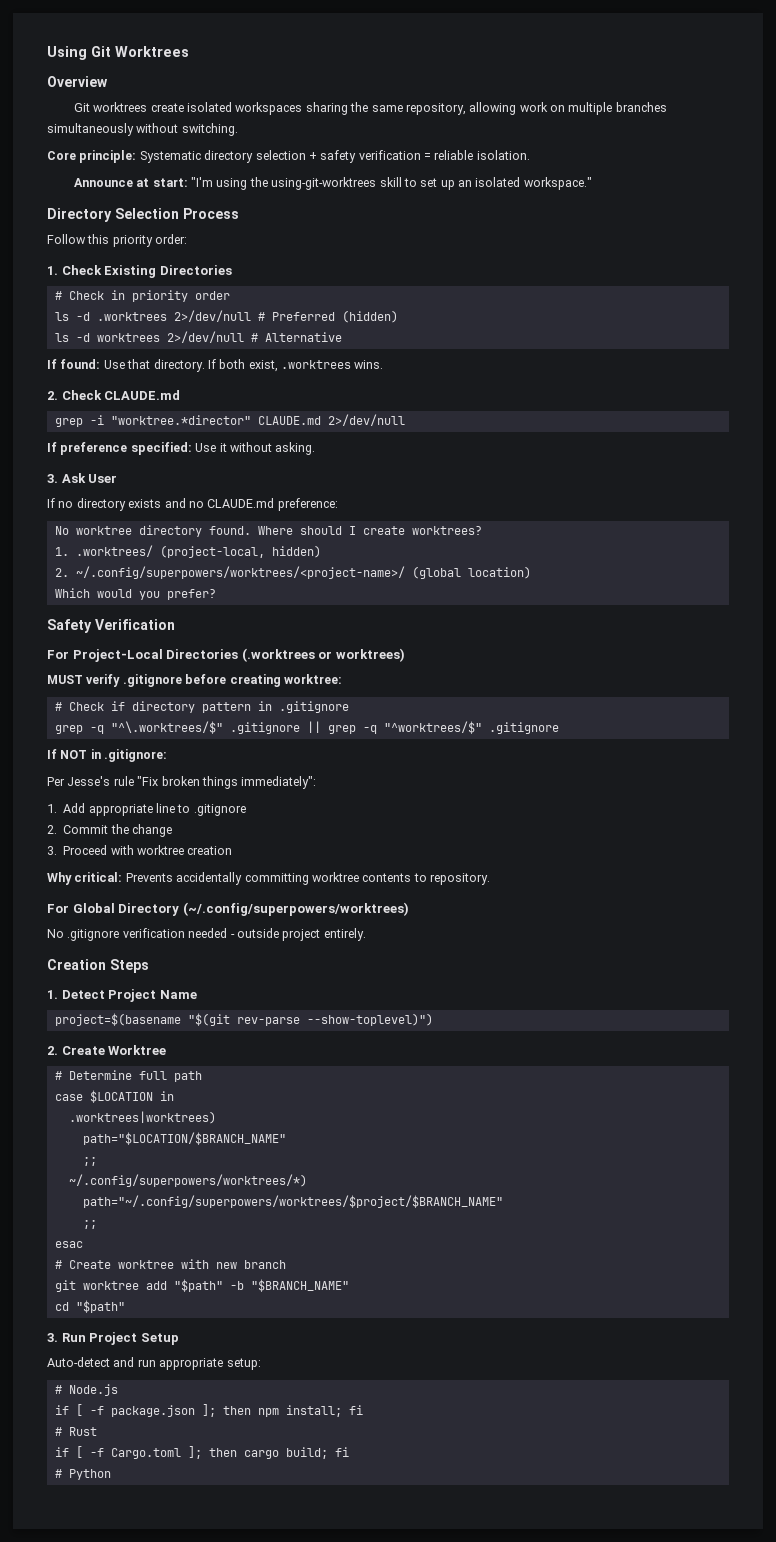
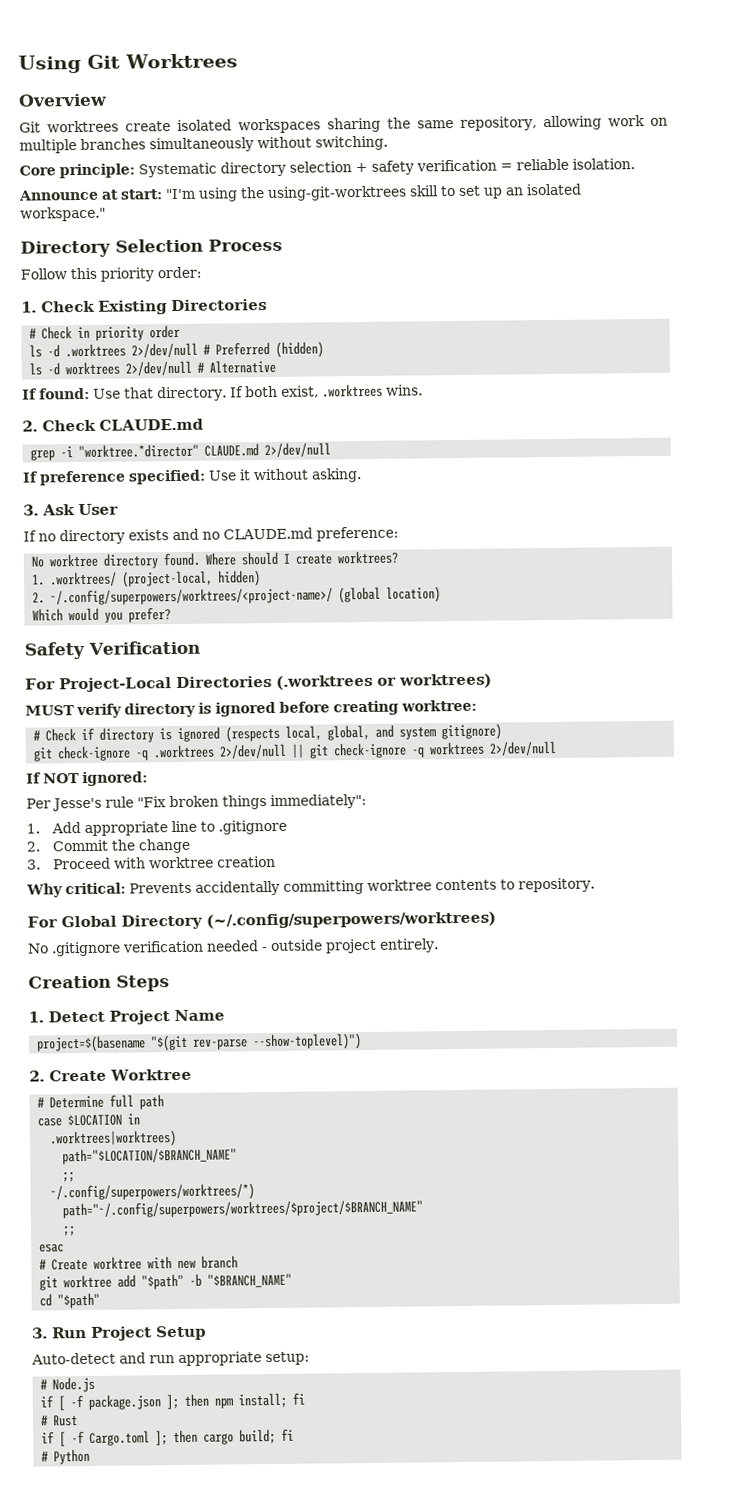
[122,674,182,687] .gitignore -> [124,701,276,718] directory is ignored
[201,701,349,713] [54,721,559,734] pattern in .gitignore // grep -q "^\.worktrees/$" .gitignore || grep -q "^worktrees/$" .gitignore -> [159,723,503,743] [33,740,557,762] is ignored (respects local, global, and system gitignore) // git check-ignore -q .worktrees 2>/dev/null || git check-ignore -q worktrees 2>/dev/null
[90,749,168,762] in .gitignore: -> [82,771,148,787] ignored:

